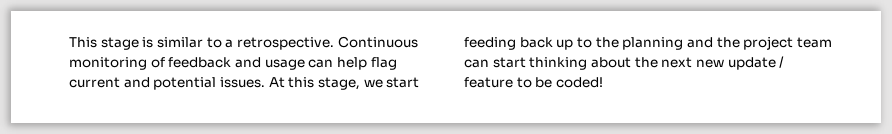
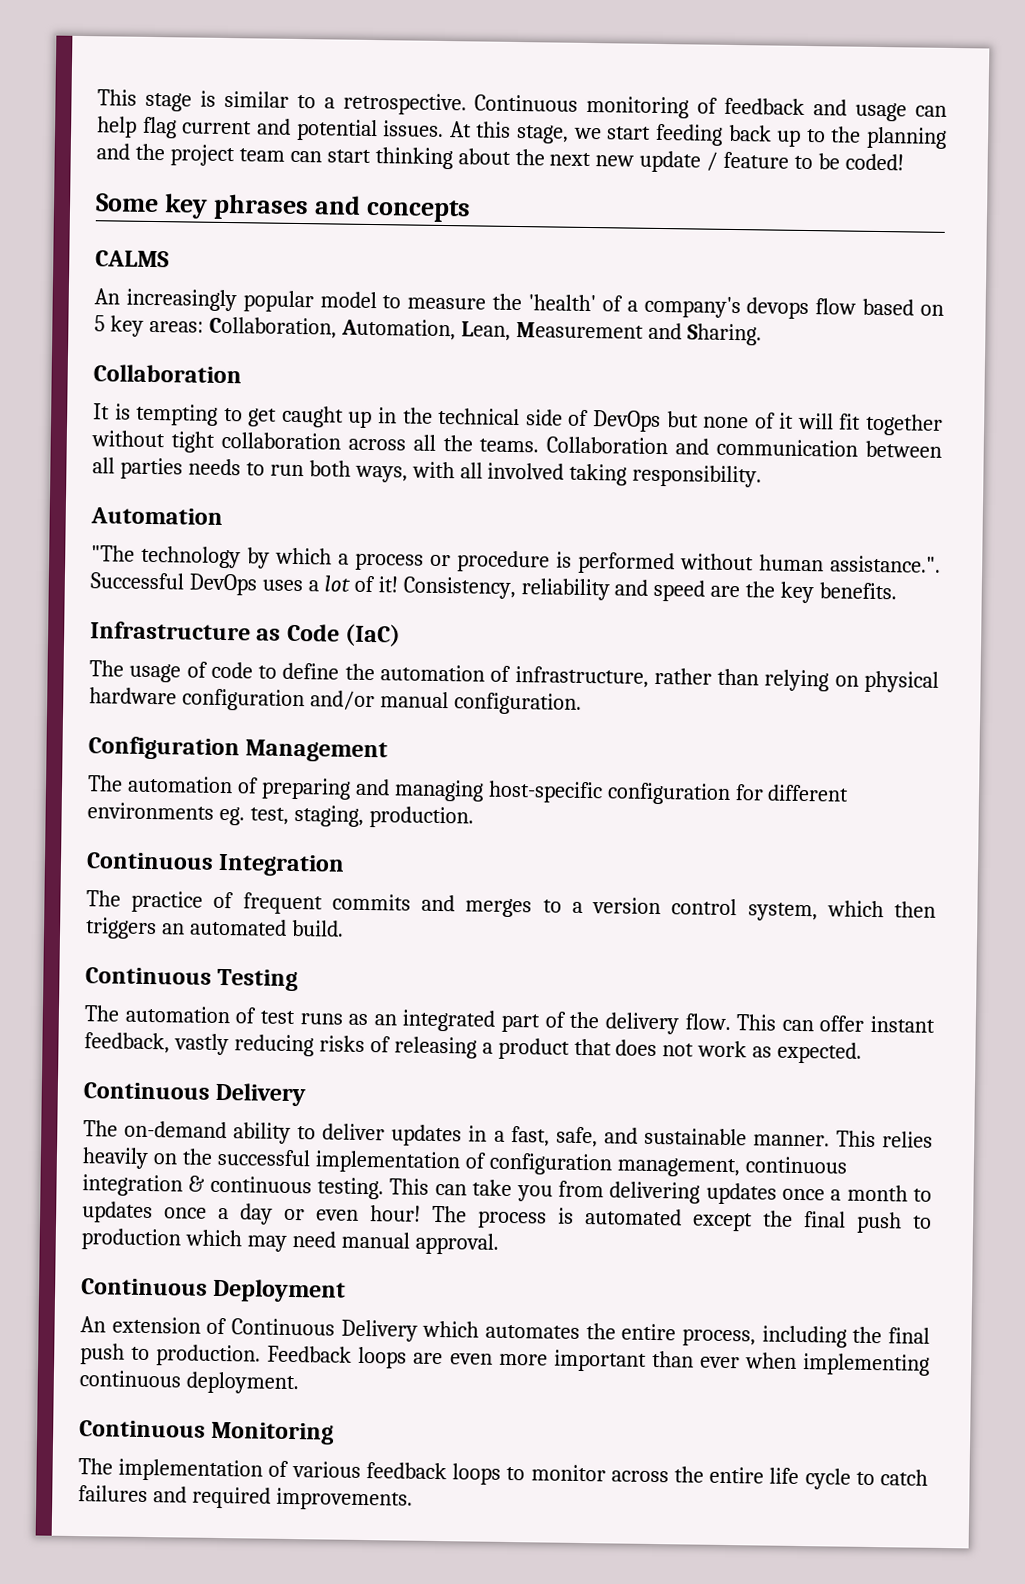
(603, 82) none -> [95,193,471,223] [95,250,169,268] [94,288,944,320] [94,315,762,346] [93,364,242,384] [93,403,943,436] [91,430,942,458] [92,457,763,488] [90,507,223,525] [91,545,941,575] [90,572,898,604] [90,621,402,647] [89,660,940,693] [89,687,582,715] [88,736,389,763] [87,775,850,805] [87,802,474,829] [86,852,346,877] [86,890,937,922] [85,917,344,940] [85,967,299,992] [84,1005,935,1035] [84,1032,863,1064] [83,1082,307,1107] [83,1120,933,1148] [82,1147,847,1178] [82,1174,932,1205] [82,1201,932,1234] [81,1228,499,1255] [81,1278,347,1303] [80,1316,930,1348] [80,1343,930,1376] [79,1370,299,1395] [79,1420,335,1445] [78,1458,928,1490] [78,1485,413,1511] // Some key phrases and concepts // CALMS // An increasingly popular model to measure the 'health' of a company's devops flow based on 5 key areas: Collaboration, Automation, Lean, Measurement and Sharing. // Collaboration // It is tempting to get caught up in the technical side of DevOps but none of it will fit together without tight collaboration across all the teams. Collaboration and communication between all parties needs to run both ways, with all involved taking responsibility. // Automation // "The technology by which a process or procedure is performed without human assistance.". Successful DevOps uses a lot of it! Consistency, reliability and speed are the key benefits. // Infrastructure as Code (IaC) // The usage of code to define the automation of infrastructure, rather than relying on physical hardware configuration and/or manual configuration. // Configuration Management // The automation of preparing and managing host-specific configuration for different environments eg. test, staging, production. // Continuous Integration // The practice of frequent commits and merges to a version control system, which then triggers an automated build. // Continuous Testing // The automation of test runs as an integrated part of the delivery flow. This can offer instant feedback, vastly reducing risks of releasing a product that does not work as expected. // Continuous Delivery // The on-demand ability to deliver updates in a fast, safe, and sustainable manner. This relies heavily on the successful implementation of configuration management, continuous integration & continuous testing. This can take you from delivering updates once a month to updates once a day or even hour! The process is automated except the final push to production which may need manual approval. // Continuous Deployment // An extension of Continuous Delivery which automates the entire process, including the final push to production. Feedback loops are even more important than ever when implementing continuous deployment. // Continuous Monitoring // The implementation of various feedback loops to monitor across the entire life cycle to catch failures and required improvements.

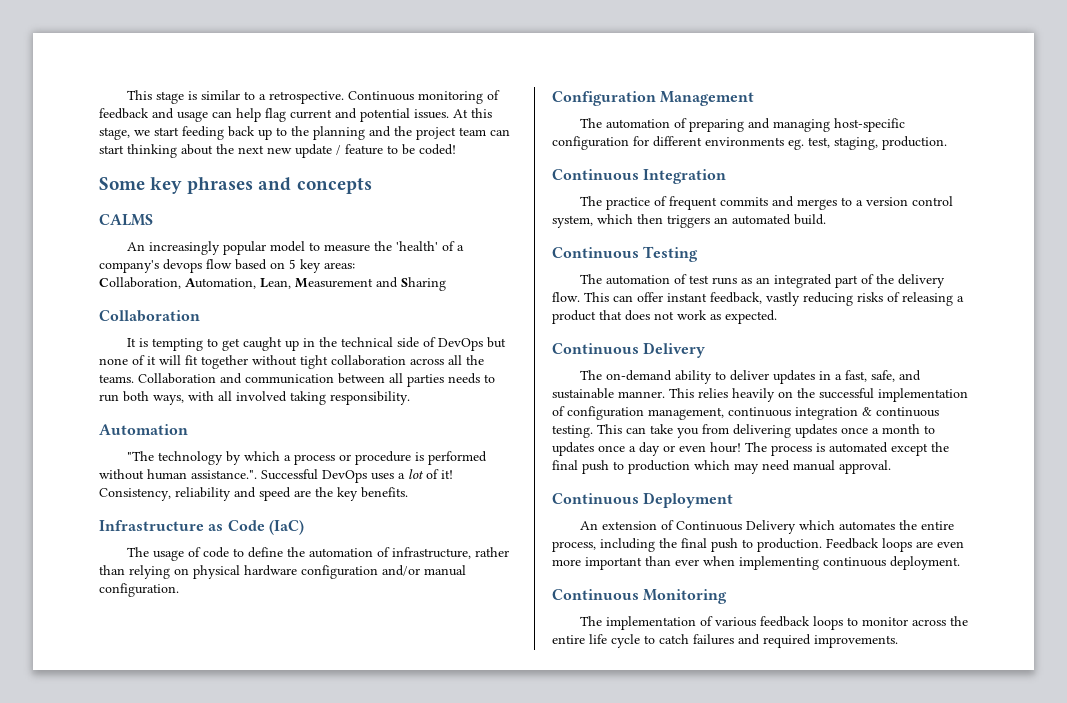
(204, 326) none -> (355, 265) //
[686,323,762,346] Sharing. -> [401,277,446,291] Sharing

